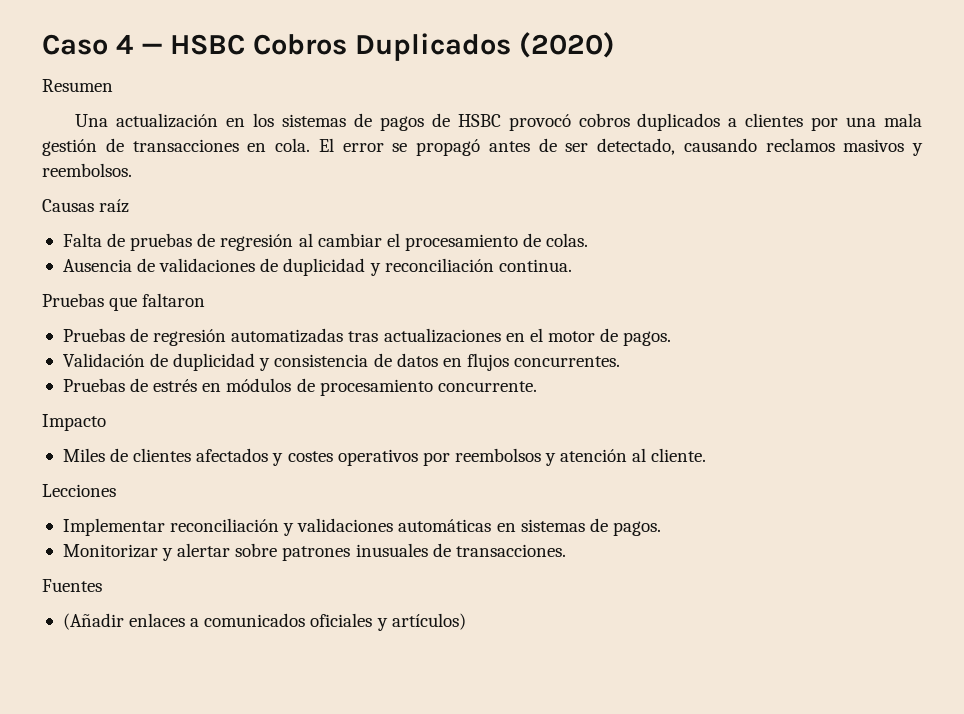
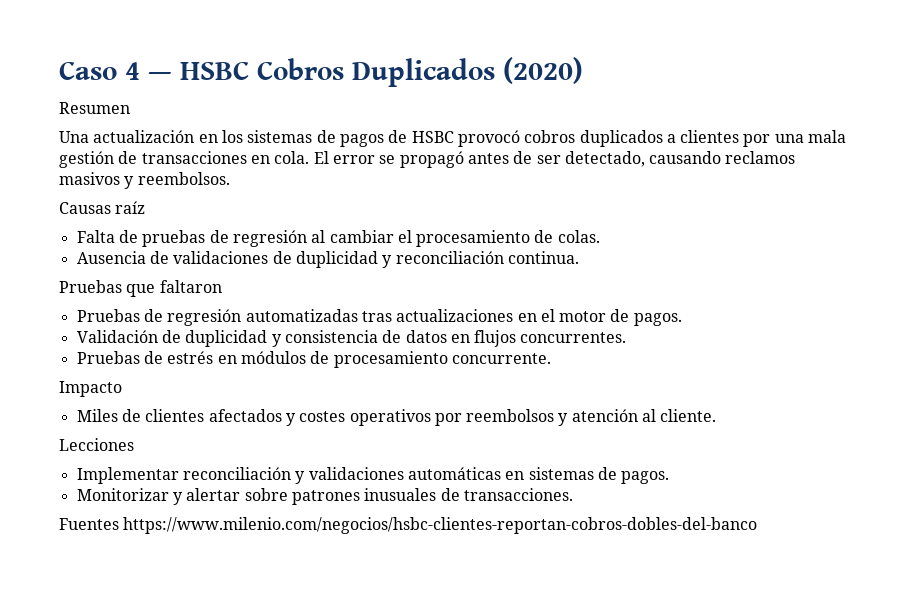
[62,613,466,631] // (Añadir enlaces a comunicados oficiales y artículos) -> [123,517,758,534] https://www.milenio.com/negocios/hsbc-clientes-reportan-cobros-dobles-del-banco

